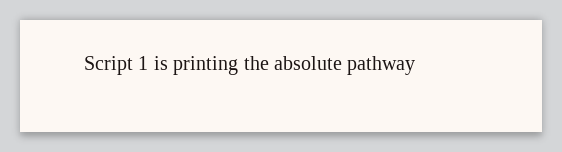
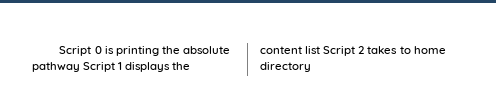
[84,56,149,75] Script 1 -> [59,46,102,56] Script 0
(416, 65) none -> [83,62,191,72] [260,46,446,56] [260,62,311,72] Script 1 displays the content list Script 2 takes to home directory

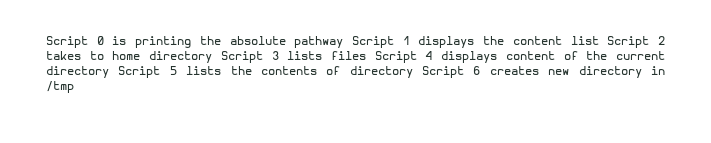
(311, 67) none -> [220,51,665,63] [46,66,665,78] [46,81,74,93] Script 3 lists files Script 4 displays content of the current directory Script 5 lists the contents of directory Script 6 creates new directory in /tmp

